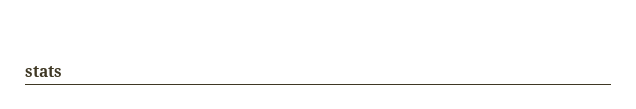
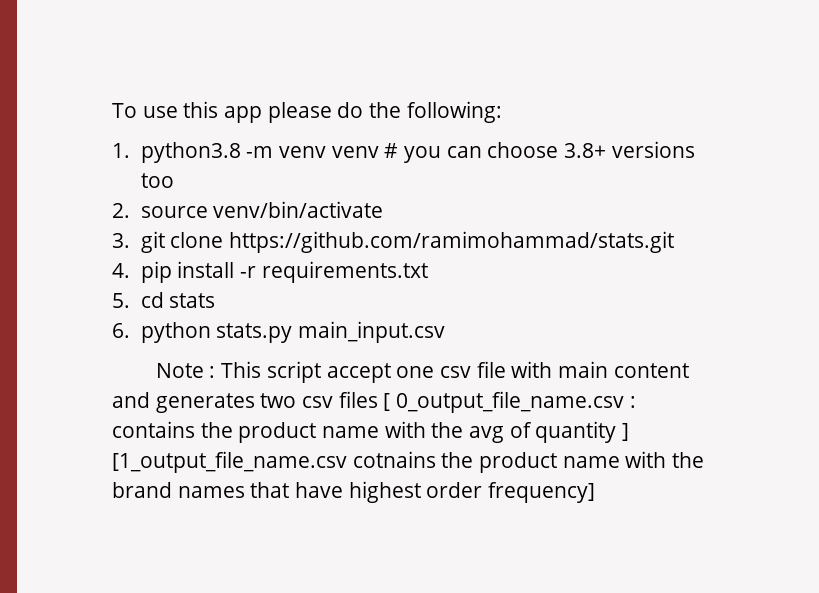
[25,66,62,77] stats -> [112,101,502,123] [112,141,695,163] [140,173,174,188] [112,201,384,218] [112,231,674,253] [112,261,428,283] [112,292,216,308] [112,321,445,343] [155,361,689,383] [112,391,636,413] [112,421,630,443] [112,451,705,473] [112,481,596,503] To use this app please do the following: // 1. python3.8 -m venv venv # you can choose 3.8+ versions too // 2. source venv/bin/activate // 3. git clone https://github.com/ramimohammad/stats.git // 4. pip install -r requirements.txt // 5. cd stats // 6. python stats.py main_input.csv // Note : This script accept one csv file with main content and generates two csv files [ 0_output_file_name.csv : contains the product name with the avg of quantity ] [1_output_file_name.csv cotnains the product name with the brand names that have highest order frequency]

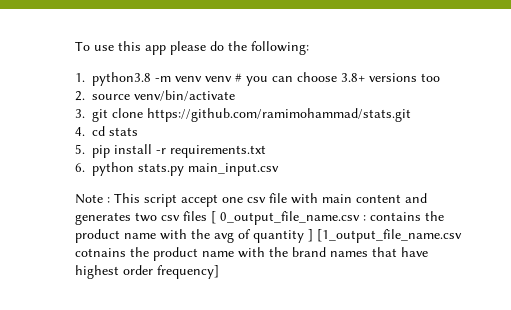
(130, 270) none -> [92,126,138,136] [75,144,85,154] cd stats // 5.
[112,292,216,308] // 5. cd stats -> (266, 151) none

